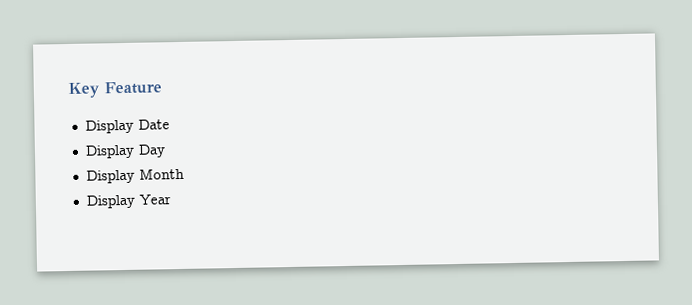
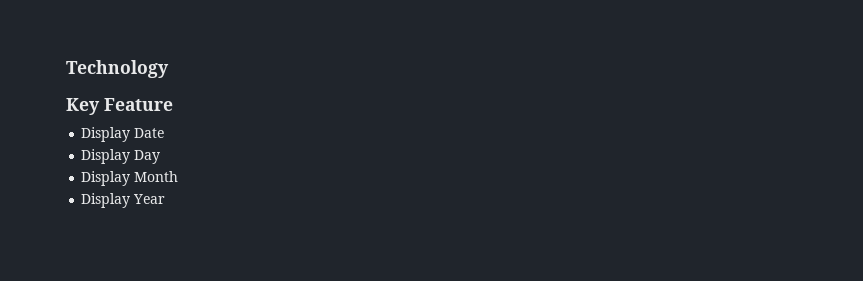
(68, 90) none -> [66,60,169,78] Technology //

